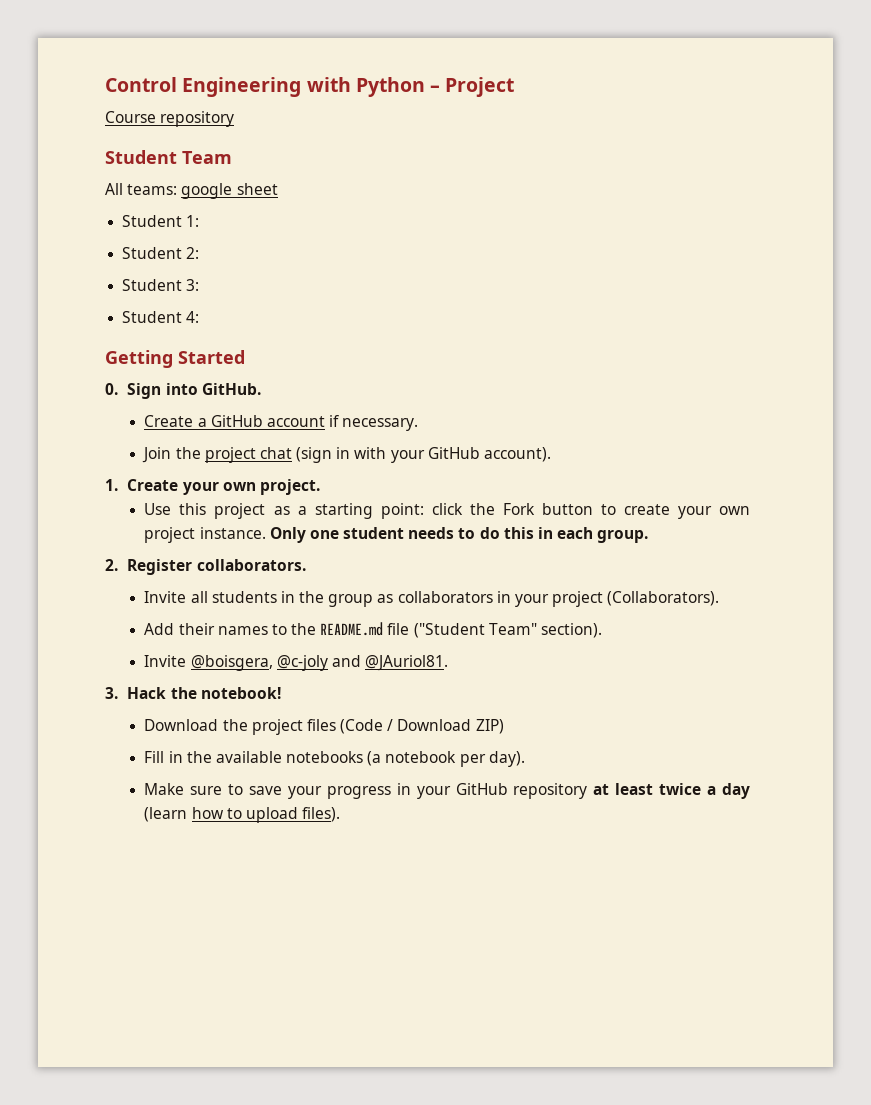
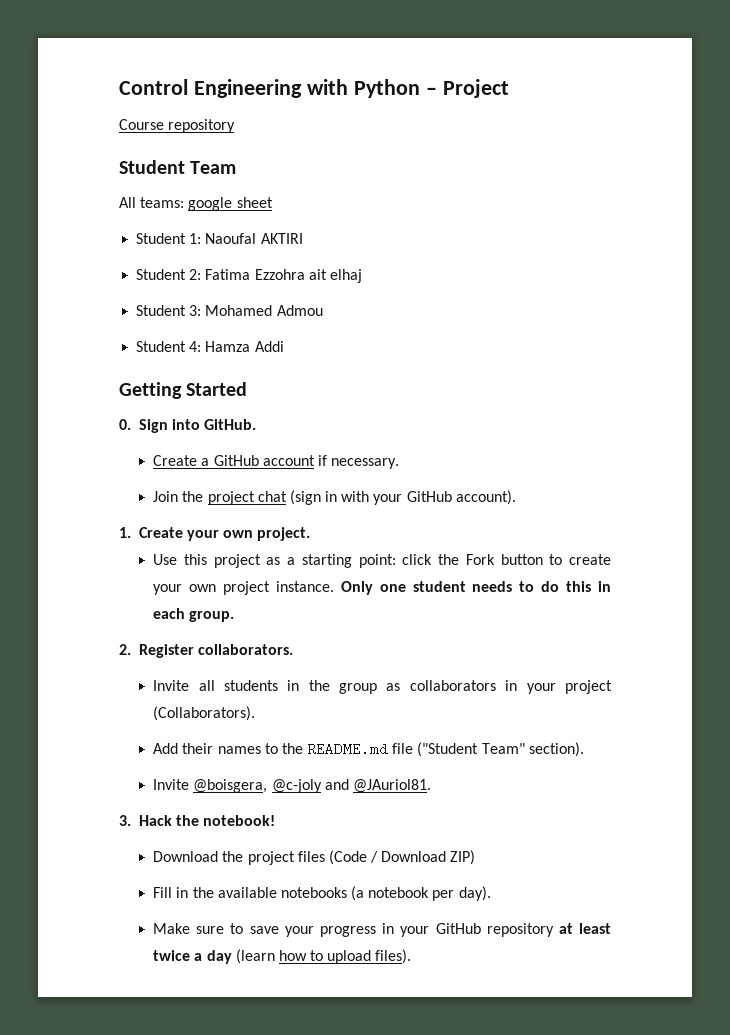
(200, 221) none -> [205,233,303,244] Naoufal AKTIRI
(200, 253) none -> [205,269,362,283] Fatima Ezzohra ait elhaj
(200, 285) none -> [205,305,323,316] Mohamed Admou
(200, 317) none -> [205,341,284,352] Hamza Addi

